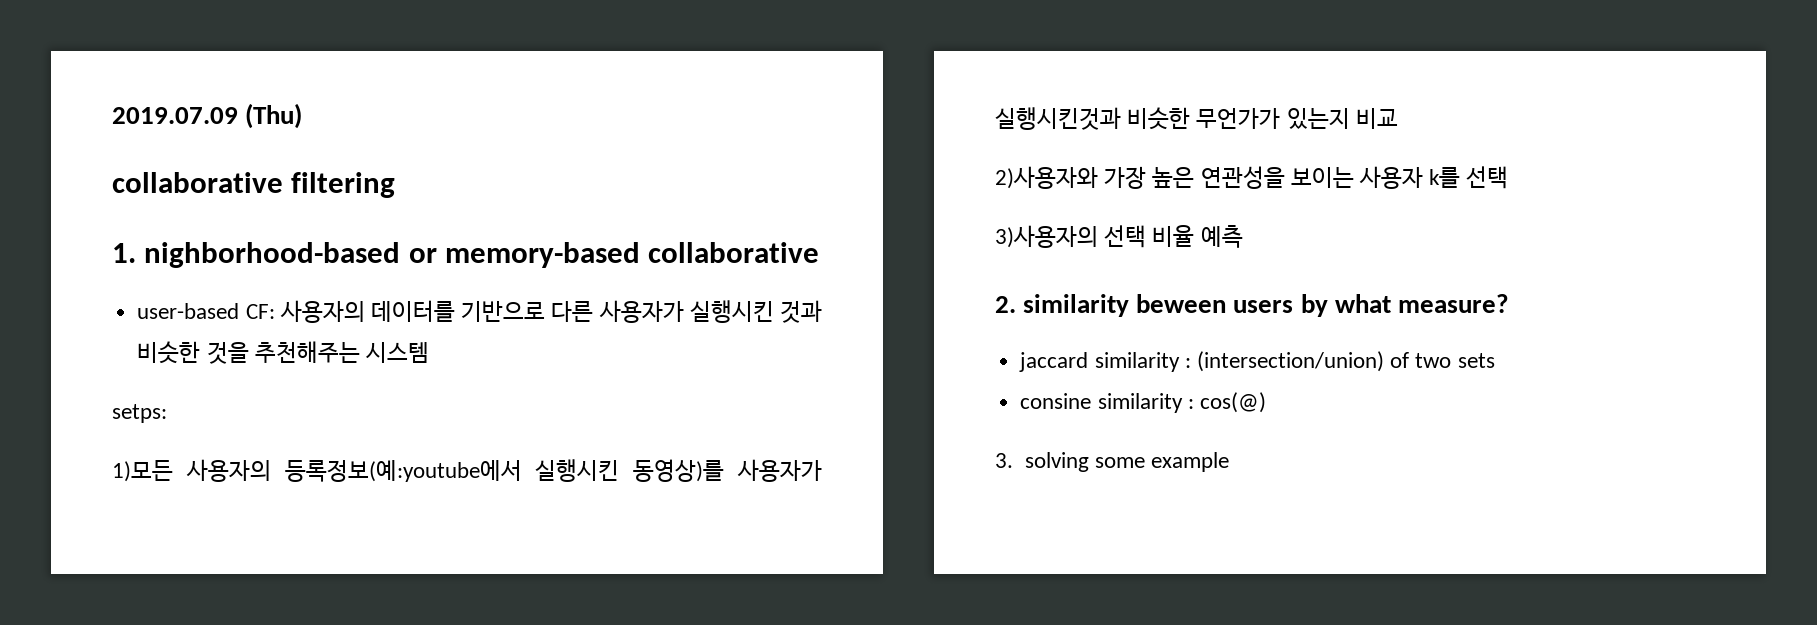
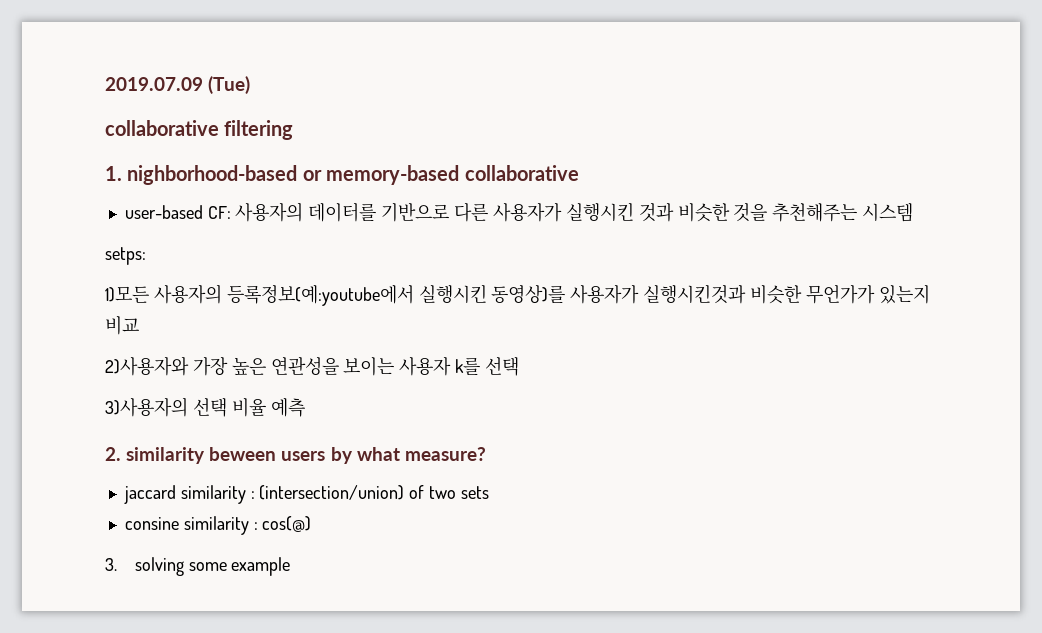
[245,103,303,129] (Thu) -> [208,76,251,94] (Tue)

